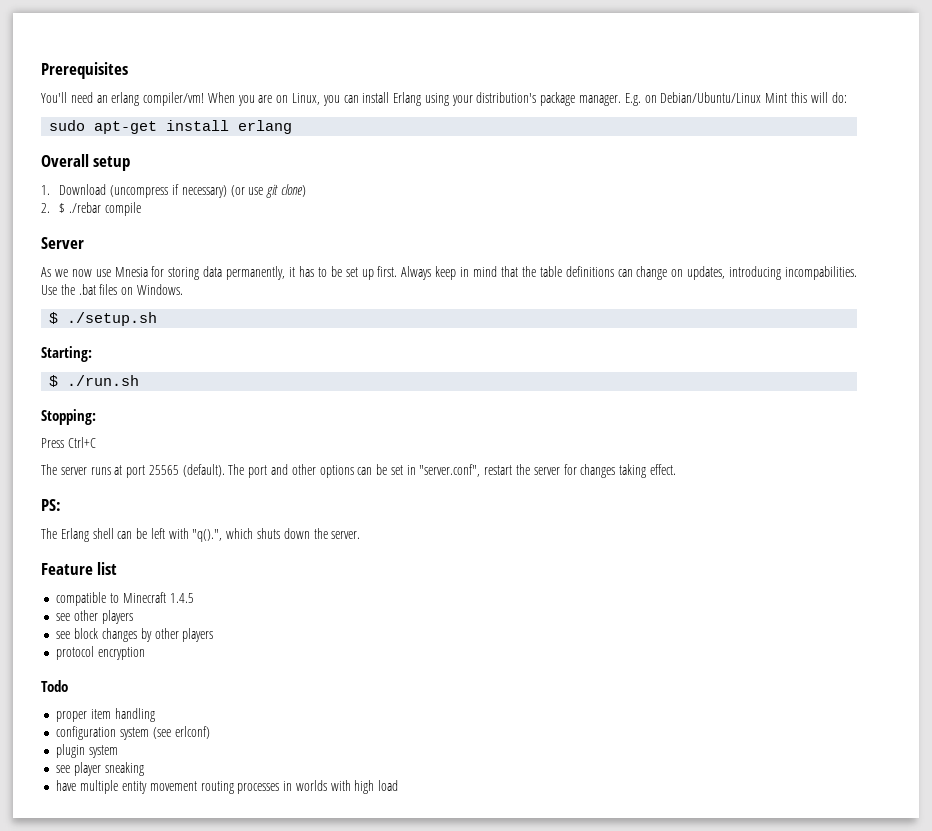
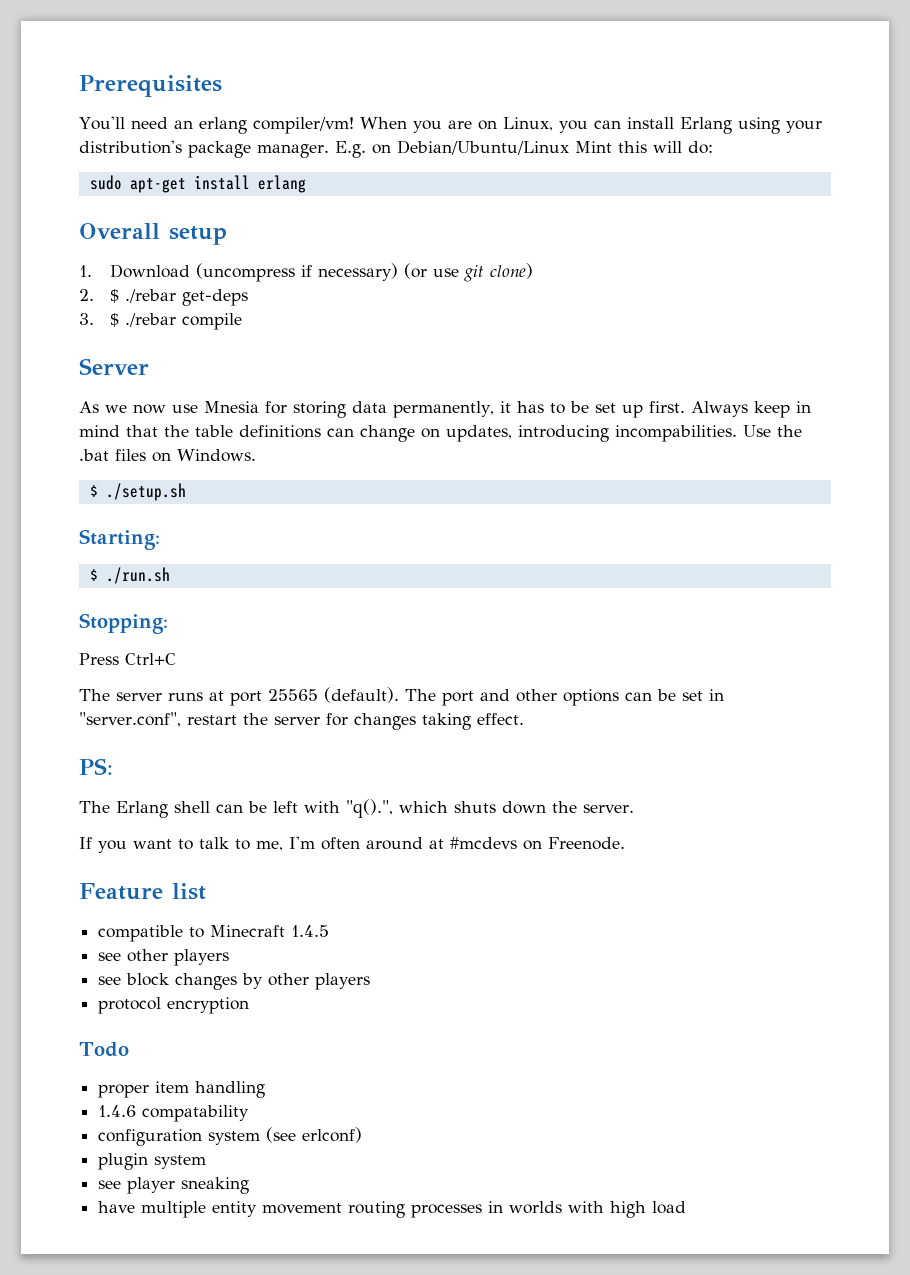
(102, 207) none -> [182,289,249,306] [79,313,177,327] get-deps // 3. $ ./rebar
(361, 535) none -> [79,836,625,853] // If you want to talk to me, I'm often around at #mcdevs on Freenode.
(155, 715) none -> [98,1105,250,1122] // 1.4.6 compatability

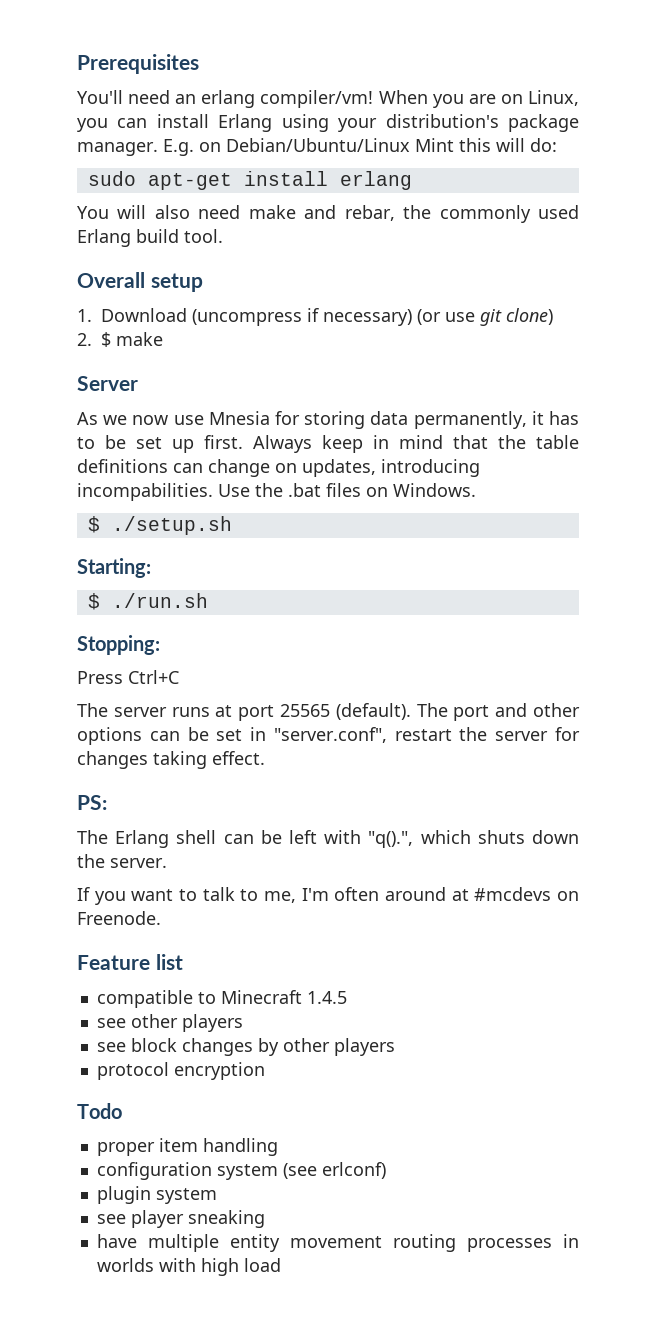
(306, 184) none -> [77,205,579,223] [77,229,223,247] // You will also need make and rebar, the commonly used Erlang build tool.
[125,289,249,306] [79,313,243,330] ./rebar get-deps // 3. $ ./rebar compile -> [116,332,163,346] make
[98,1105,250,1122] // 1.4.6 compatability -> (278, 1147) none

